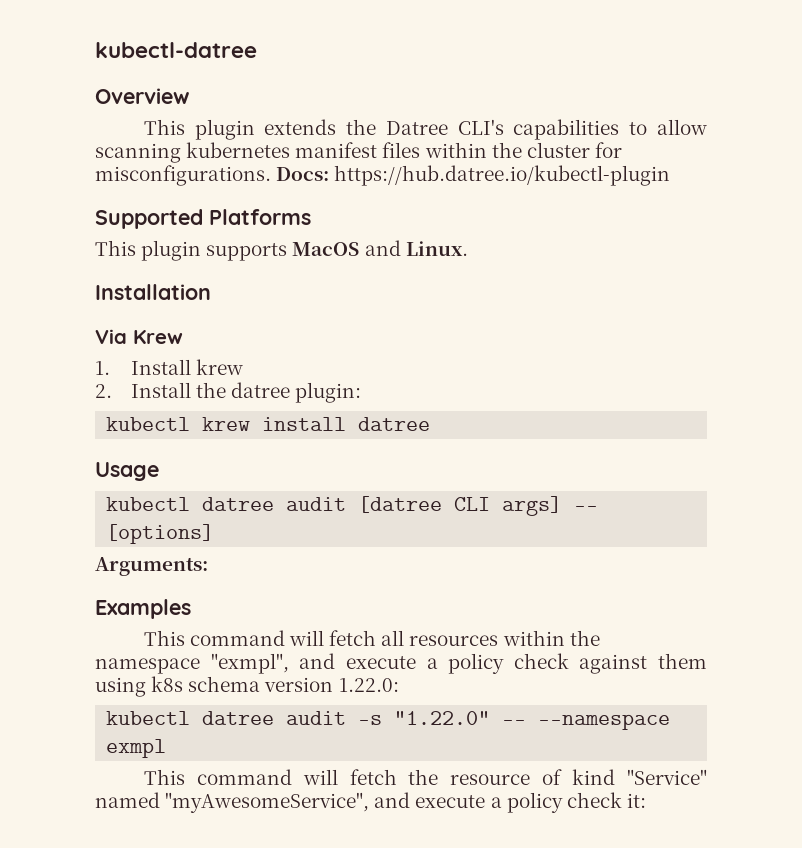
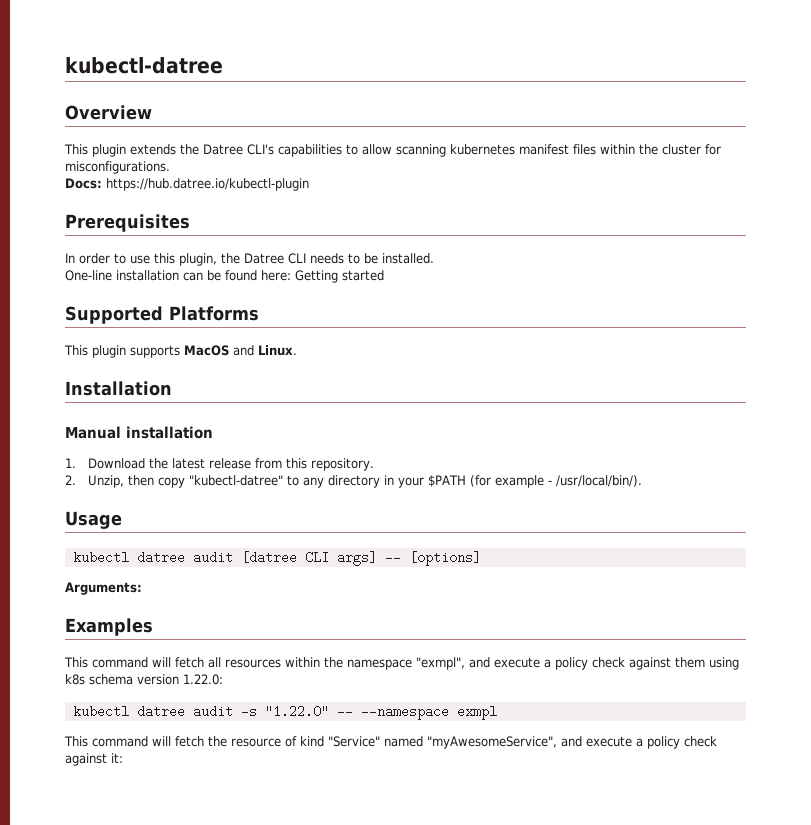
(271, 175) none -> (170, 167) //
(671, 175) none -> [65,214,190,232] [65,253,434,266] [65,270,384,283] // Prerequisites // In order to use this plugin, the Datree CLI needs to be installed. // One-line installation can be found here: Getting started
[95,329,183,344] Via Krew -> [65,426,213,439] Manual installation
[130,359,243,375] [95,382,361,403] [106,417,431,431] Install krew // 2. Install the datree plugin: // kubectl krew install datree -> [87,458,374,471] [65,475,642,488] Download the latest release from this repository. // 2. Unzip, then copy "kubectl-datree" to any directory in your $PATH (for example - /usr/local/bin/).
(622, 800) none -> [65,753,107,766] against

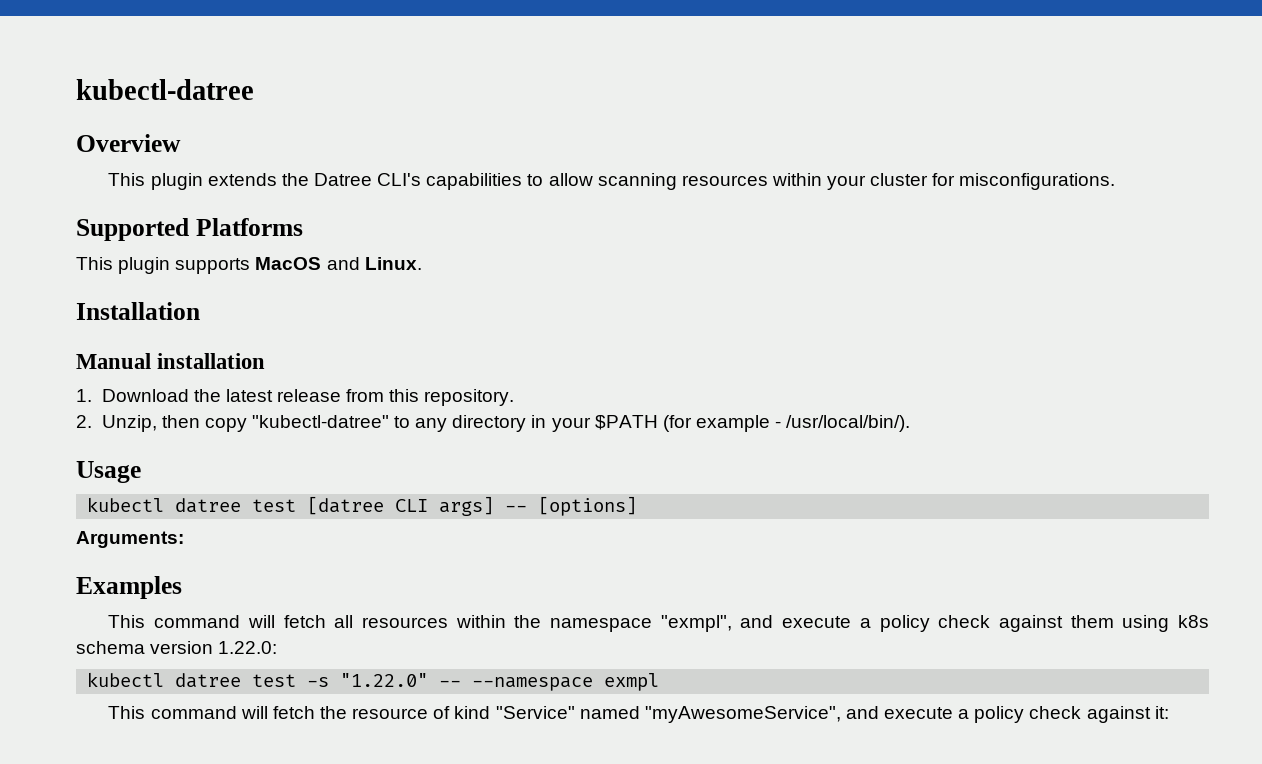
[450,144,721,155] [65,161,170,174] [65,178,309,191] [65,214,190,232] [65,253,434,266] [65,270,384,283] kubernetes manifest files within the cluster for misconfigurations. // Docs: https://hub.datree.io/kubectl-plugin // Prerequisites // In order to use this plugin, the Datree CLI needs to be installed. // One-line installation can be found here: Getting started -> [681,173,1116,190] resources within your cluster for misconfigurations.
[192,551,233,564] audit -> [252,499,297,512] test
[192,705,233,718] audit -> [252,674,297,687] test

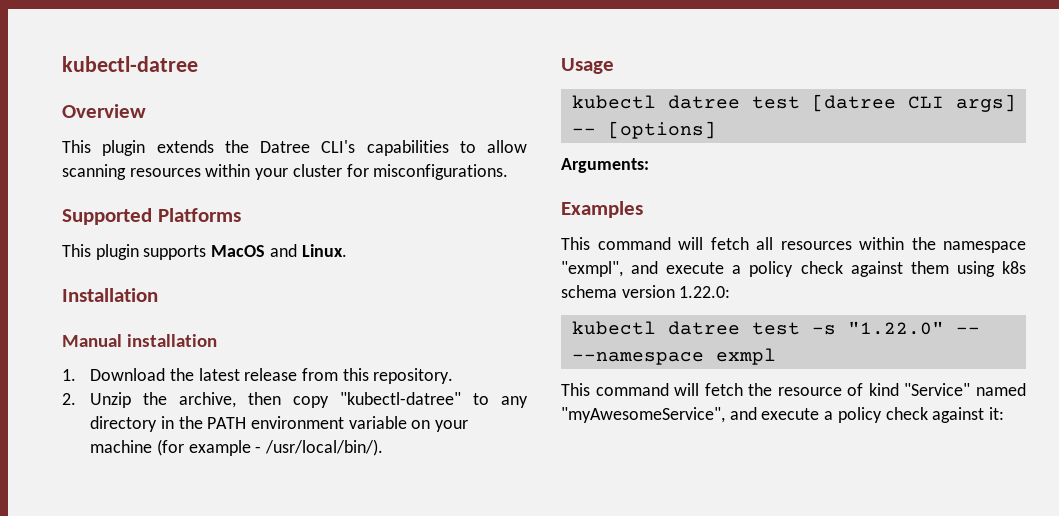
[101,415,157,432] Unzip, -> [90,392,237,408] Unzip the archive,
[551,415,658,432] your $PATH -> [178,416,469,432] [90,440,153,453] the PATH environment variable on your machine

